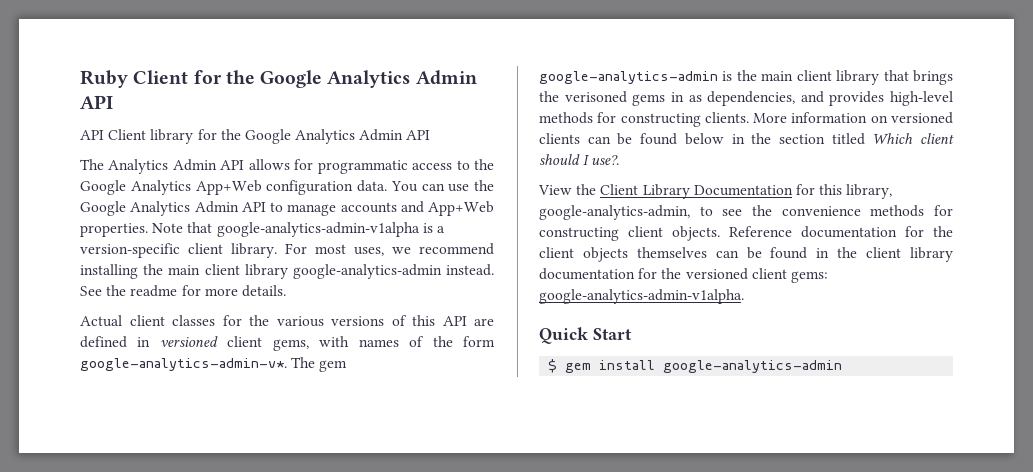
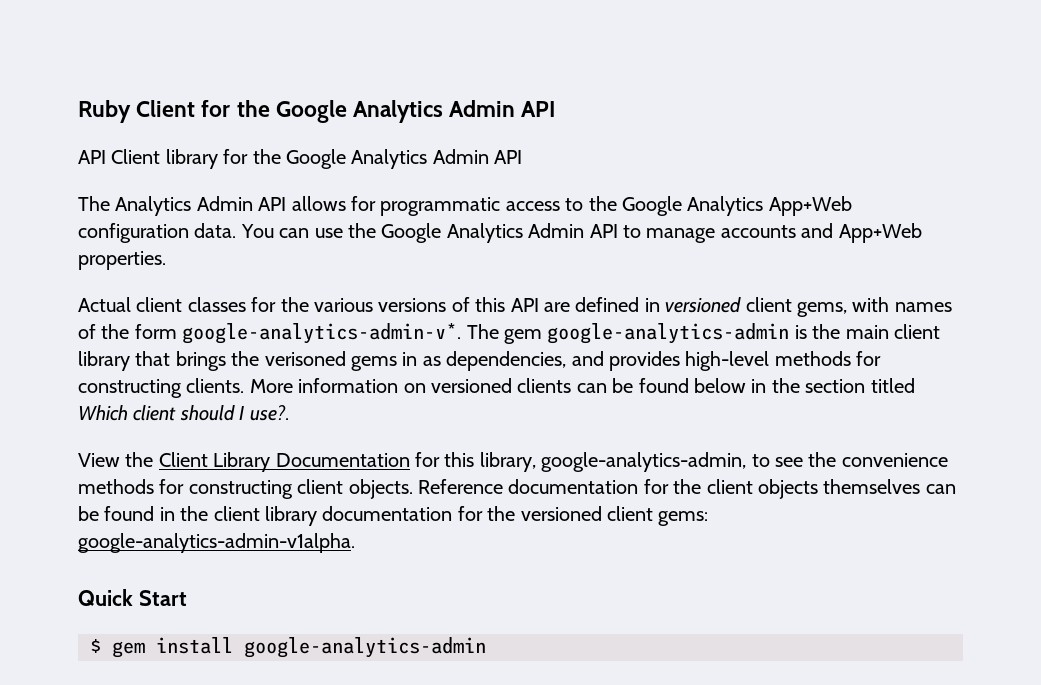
[152,222,445,237] [80,243,494,258] [80,264,494,279] [80,285,286,297] Note that google-analytics-admin-v1alpha is a version-specific client library. For most uses, we recommend installing the main client library google-analytics-admin instead. See the readme for more details. -> (166, 260) none

